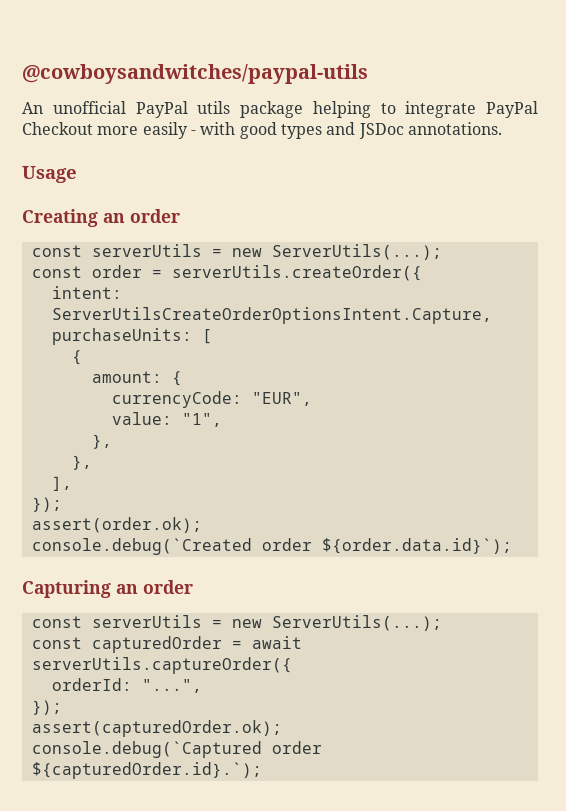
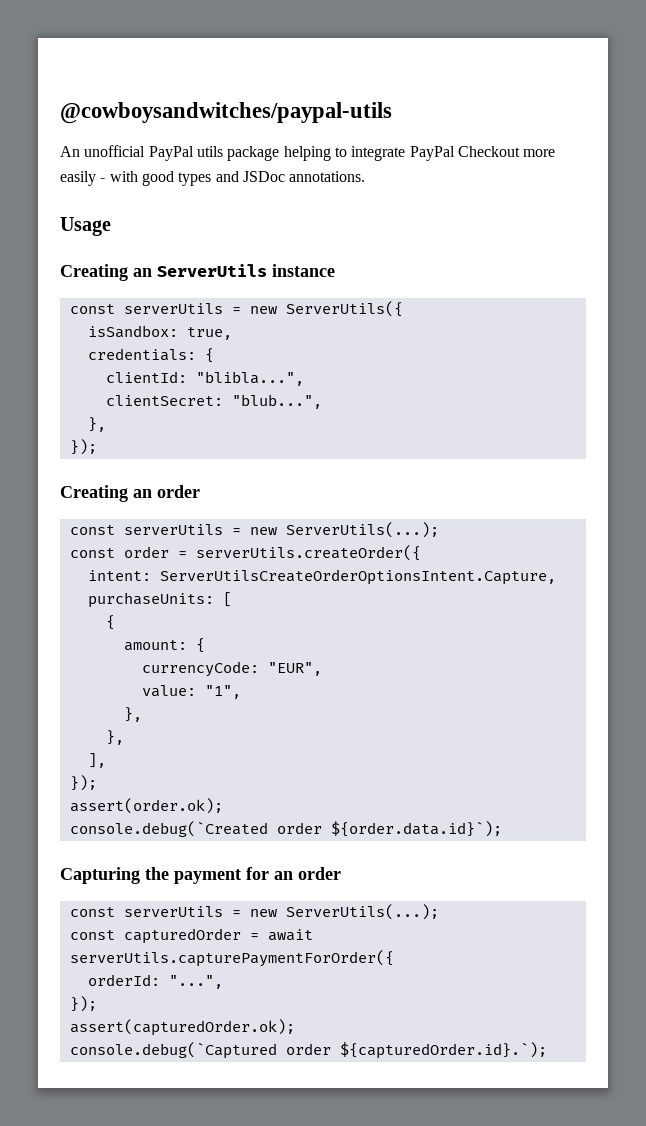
(77, 174) none -> [60,264,335,281] [69,301,403,317] [87,325,232,340] [87,348,214,363] [105,371,304,386] [105,394,322,409] [87,417,106,432] [69,439,97,455] // Creating an ServerUtils instance // const serverUtils = new ServerUtils({ // isSandbox: true, // credentials: { // clientId: "blibla...", // clientSecret: "blub...", // }, // });
(111, 589) none -> [145,867,269,884] the payment for
[31,657,292,674] serverUtils.captureOrder({ -> [69,950,394,967] serverUtils.capturePaymentForOrder({

